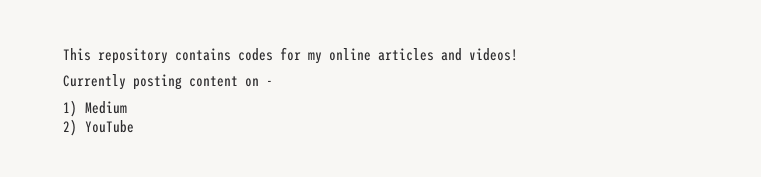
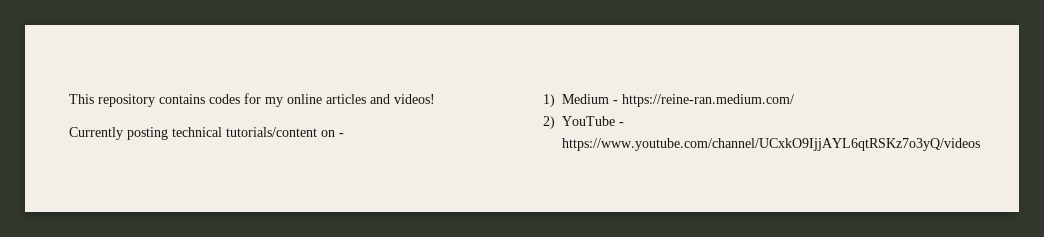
[189,76,238,87] content -> [172,127,317,137] technical tutorials/content
(127, 107) none -> [613,94,794,107] - https://reine-ran.medium.com/
(134, 126) none -> [619,122,624,126] [562,138,980,151] - https://www.youtube.com/channel/UCxkO9IjjAYL6qtRSKz7o3yQ/videos

